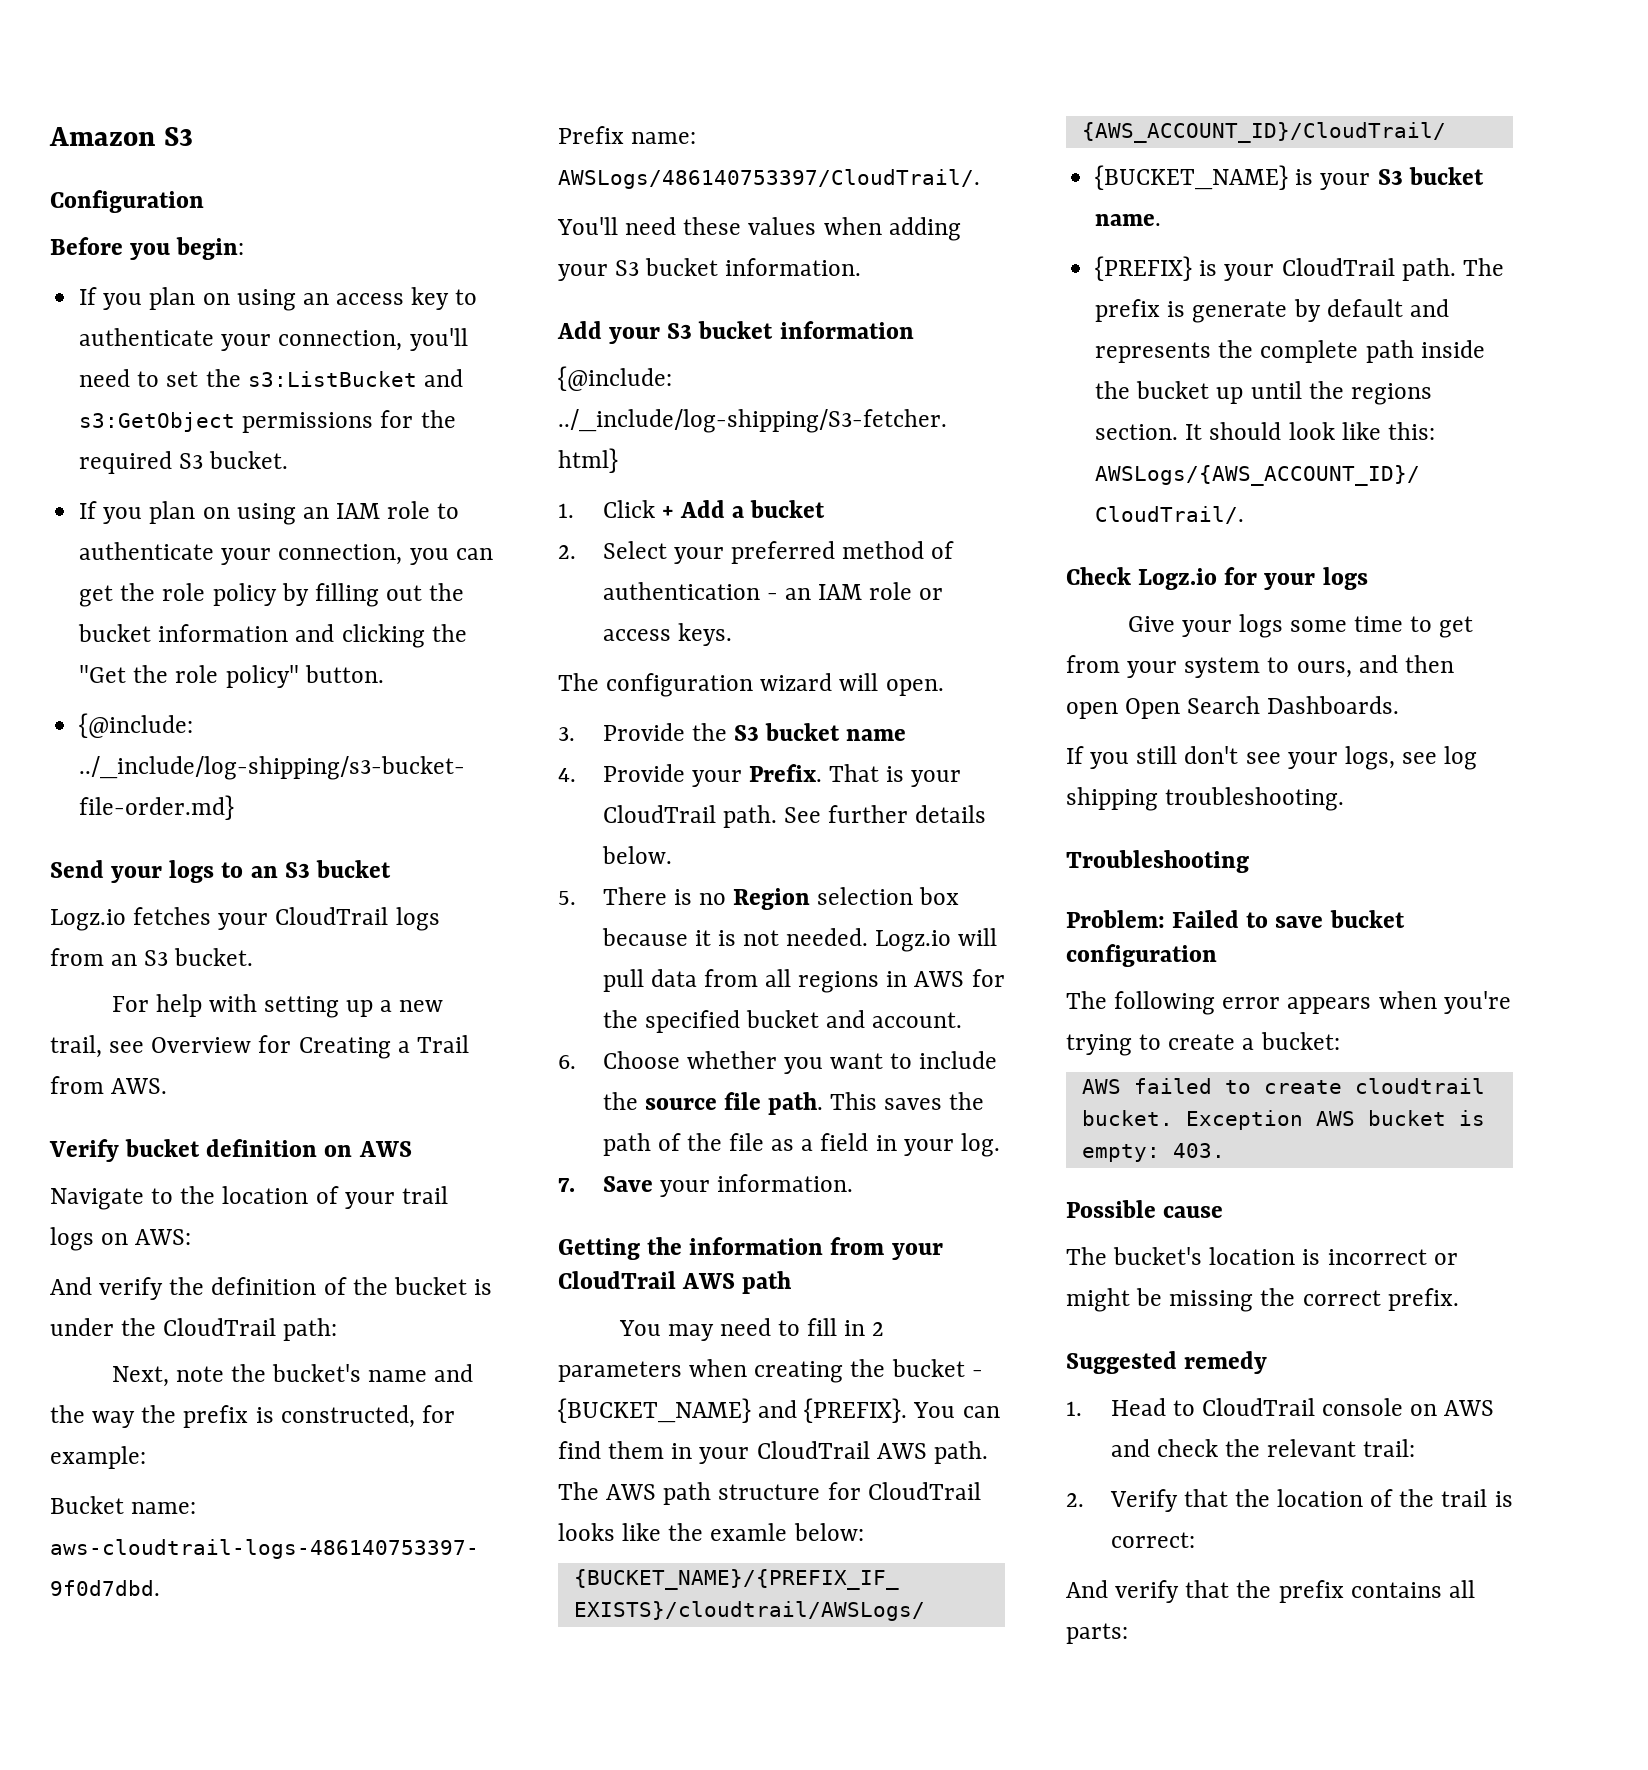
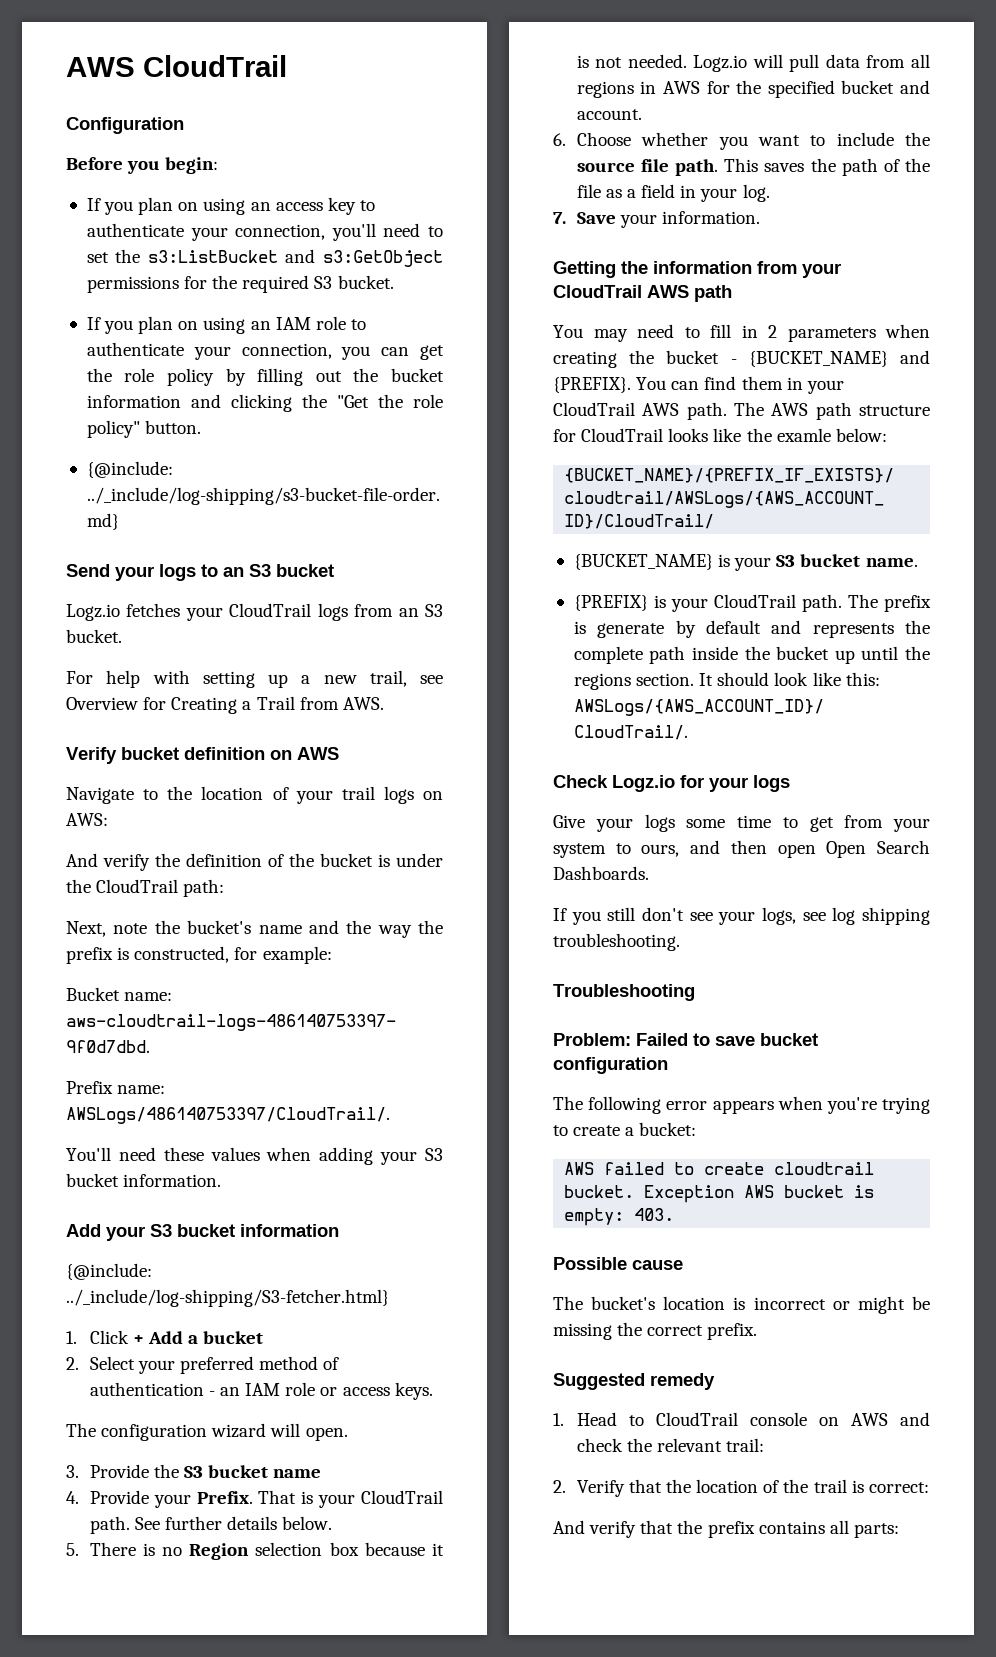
[49,127,193,146] Amazon S3 -> [66,55,287,77] AWS CloudTrail

